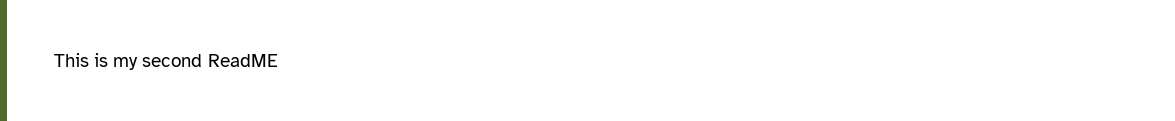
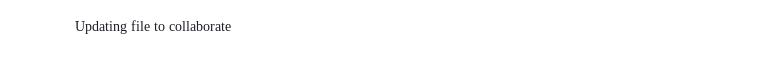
[54,53,278,70] This is my second ReadME -> [75,20,231,34] Updating file to collaborate

